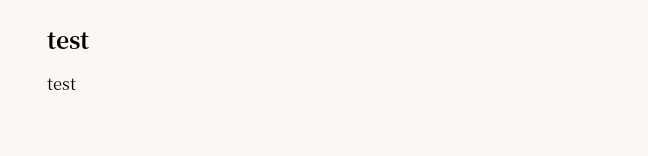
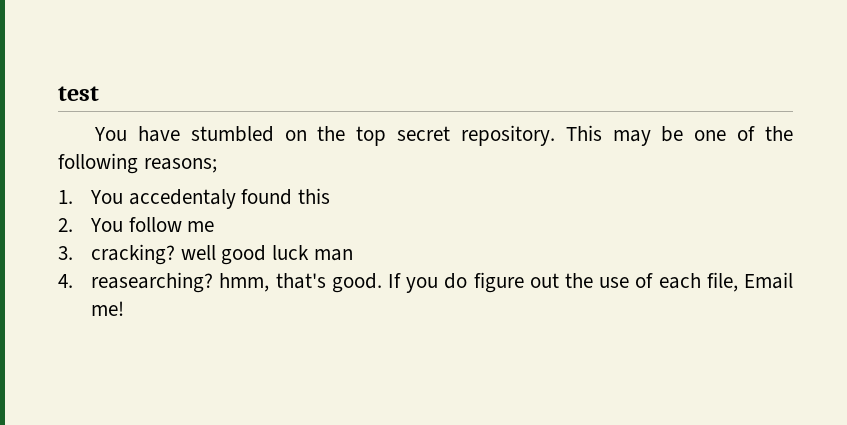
[47,78,76,90] test -> [94,125,793,146] [58,153,217,174] [58,188,331,209] [58,217,215,232] [58,244,353,265] [58,272,793,293] [91,301,125,316] You have stumbled on the top secret repository. This may be one of the following reasons; // 1. You accedentaly found this // 2. You follow me // 3. cracking? well good luck man // 4. reasearching? hmm, that's good. If you do figure out the use of each file, Email me!

